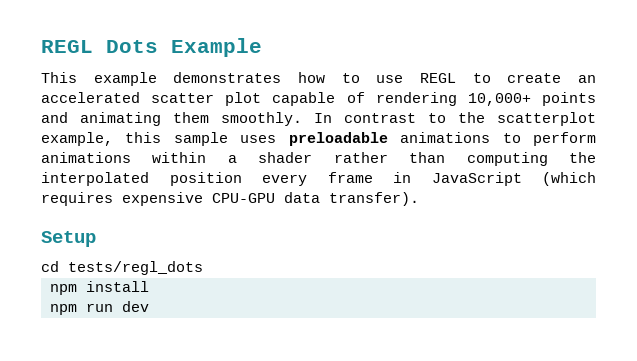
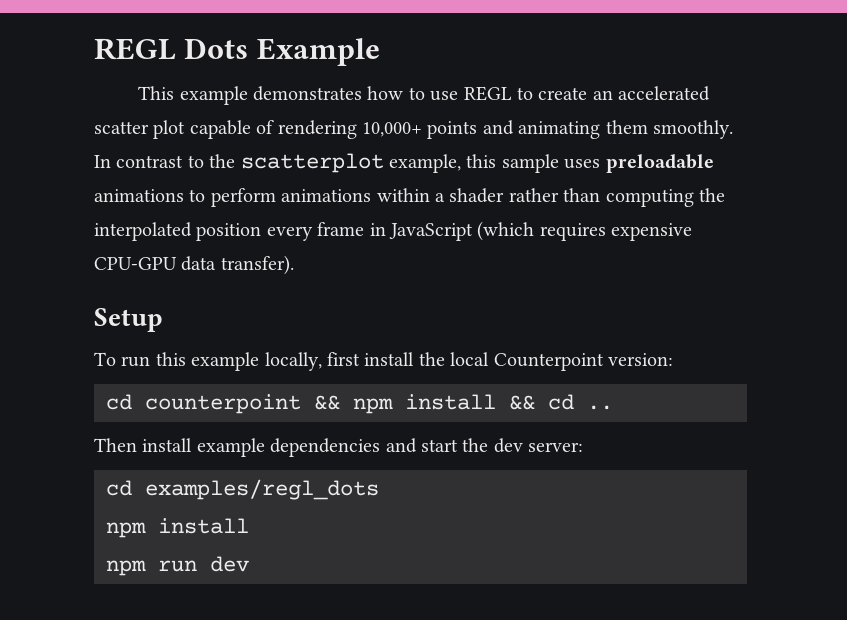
[41,261,203,275] cd tests/regl_dots -> [94,352,673,371] [106,394,613,414] [94,438,584,457] [106,479,379,500] To run this example locally, first install the local Counterpoint version: // cd counterpoint && npm install && cd .. // Then install example dependencies and start the dev server: // cd examples/regl_dots

